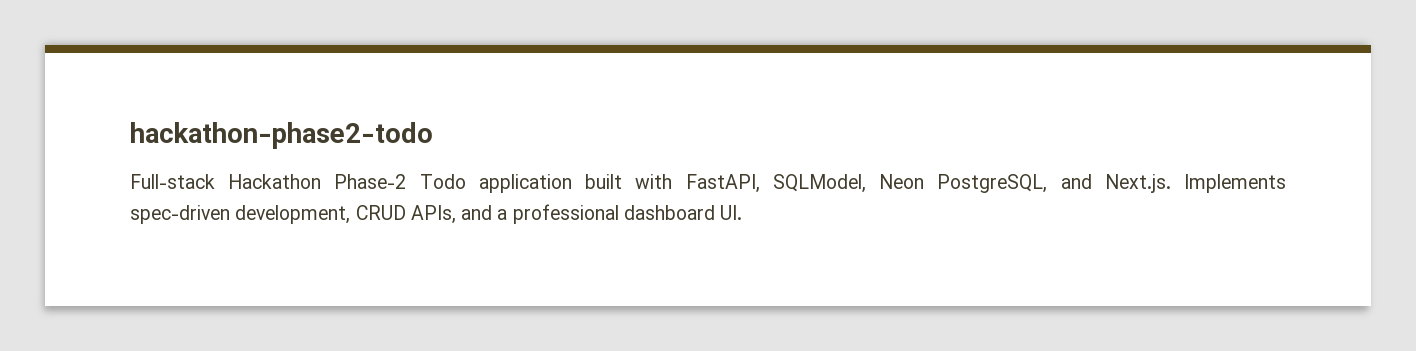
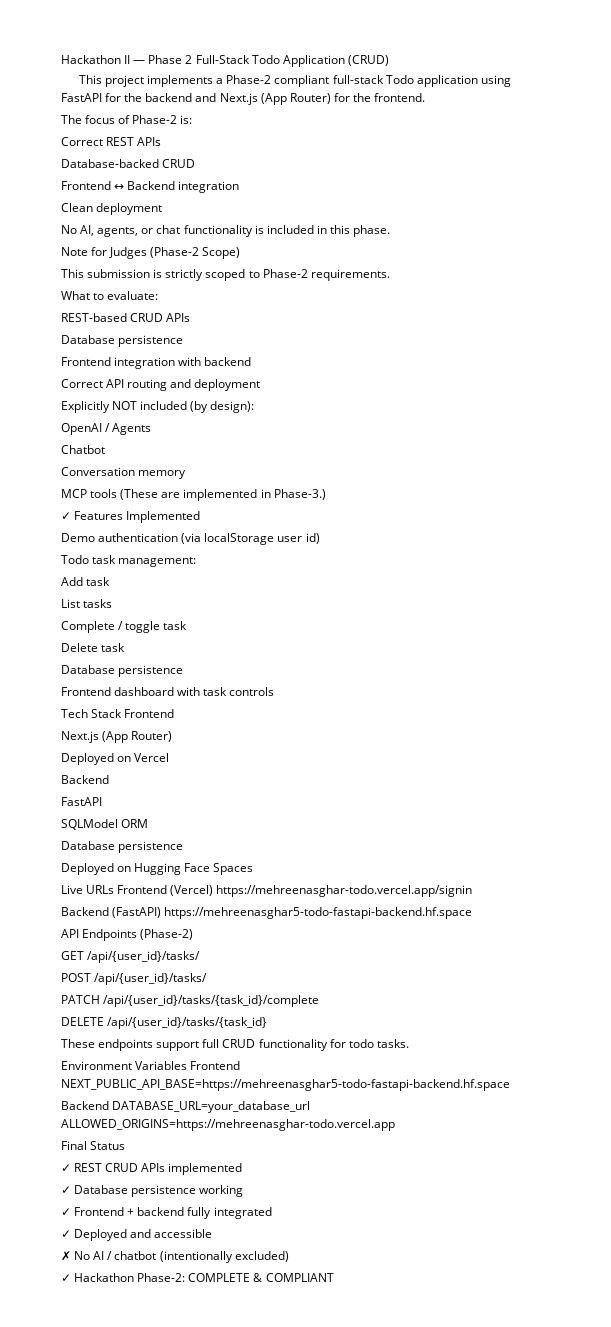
[130,122,433,149] [130,174,1287,193] [130,204,743,224] hackathon-phase2-todo // Full-stack Hackathon Phase-2 Todo application built with FastAPI, SQLModel, Neon PostgreSQL, and Next.js. Implements spec-driven development, CRUD APIs, and a professional dashboard UI. -> [61,55,389,67] [78,75,511,87] [61,93,426,105] [61,115,193,124] [61,137,162,146] [61,159,196,168] [61,181,240,193] [61,203,163,215] [61,225,391,237] [61,247,241,259] [61,269,390,281] [61,291,159,300] [61,313,191,322] [61,335,184,347] [61,357,252,369] [61,379,261,391] [61,401,255,413] [61,423,152,435] [61,445,105,454] [61,467,187,479] [61,489,326,501] [61,511,201,523] [61,533,320,545] [61,555,197,567] [61,577,111,586] [61,599,113,608] [61,621,188,633] [61,643,126,652] [61,665,184,677] [61,687,275,696] [61,709,175,718] [61,731,173,743] [61,753,170,765] [61,775,109,784] [61,797,102,806] [61,819,149,830] [61,841,184,853] [61,863,254,875] [61,885,473,897] [61,907,473,919] [61,929,194,941] [61,951,201,963] [61,973,208,985] [61,995,320,1007] [61,1017,268,1029] [61,1039,409,1051] [61,1061,241,1070] [61,1079,510,1091] [61,1101,311,1113] [61,1119,395,1131] [61,1141,126,1150] [61,1163,243,1175] [61,1185,244,1197] [61,1207,272,1219] [61,1229,213,1241] [61,1251,289,1263] [61,1273,334,1282] Hackathon II — Phase 2 Full-Stack Todo Application (CRUD) // This project implements a Phase-2 compliant full-stack Todo application using FastAPI for the backend and Next.js (App Router) for the frontend. // The focus of Phase-2 is: // Correct REST APIs // Database-backed CRUD // Frontend ↔ Backend integration // Clean deployment // No AI, agents, or chat functionality is included in this phase. // Note for Judges (Phase-2 Scope) // This submission is strictly scoped to Phase-2 requirements. // What to evaluate: // REST-based CRUD APIs // Database persistence // Frontend integration with backend // Correct API routing and deployment // Explicitly NOT included (by design): // OpenAI / Agents // Chatbot // Conversation memory // MCP tools (These are implemented in Phase-3.) // ✓ Features Implemented // Demo authentication (via localStorage user id) // Todo task management: // Add task // List tasks // Complete / toggle task // Delete task // Database persistence // Frontend dashboard with task controls // Tech Stack Frontend // Next.js (App Router) // Deployed on Vercel // Backend // FastAPI // SQLModel ORM // Database persistence // Deployed on Hugging Face Spaces // Live URLs Frontend (Vercel) https://mehreenasghar-todo.vercel.app/signin // Backend (FastAPI) https://mehreenasghar5-todo-fastapi-backend.hf.space // API Endpoints (Phase-2) // GET /api/{user_id}/tasks/ // POST /api/{user_id}/tasks/ // PATCH /api/{user_id}/tasks/{task_id}/complete // DELETE /api/{user_id}/tasks/{task_id} // These endpoints support full CRUD functionality for todo tasks. // Environment Variables Frontend NEXT_PUBLIC_API_BASE=https://mehreenasghar5-todo-fastapi-backend.hf.space // Backend DATABASE_URL=your_database_url ALLOWED_ORIGINS=https://mehreenasghar-todo.vercel.app // Final Status // ✓ REST CRUD APIs implemented // ✓ Database persistence working // ✓ Frontend + backend fully integrated // ✓ Deployed and accessible // ✗ No AI / chatbot (intentionally excluded) // ✓ Hackathon Phase-2: COMPLETE & COMPLIANT

